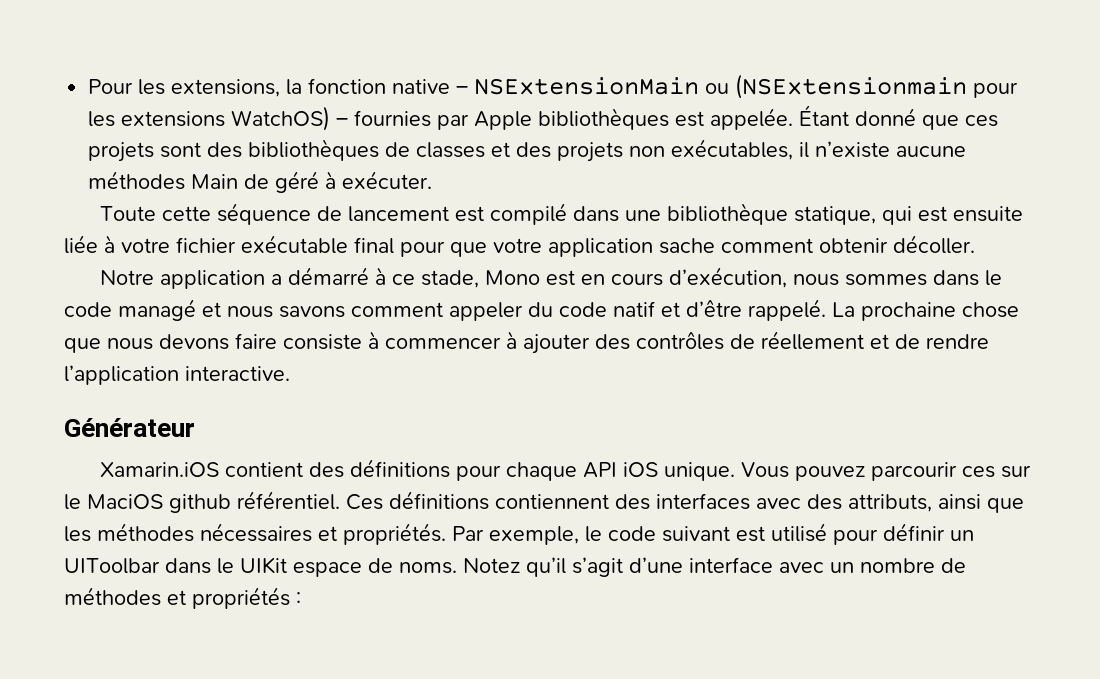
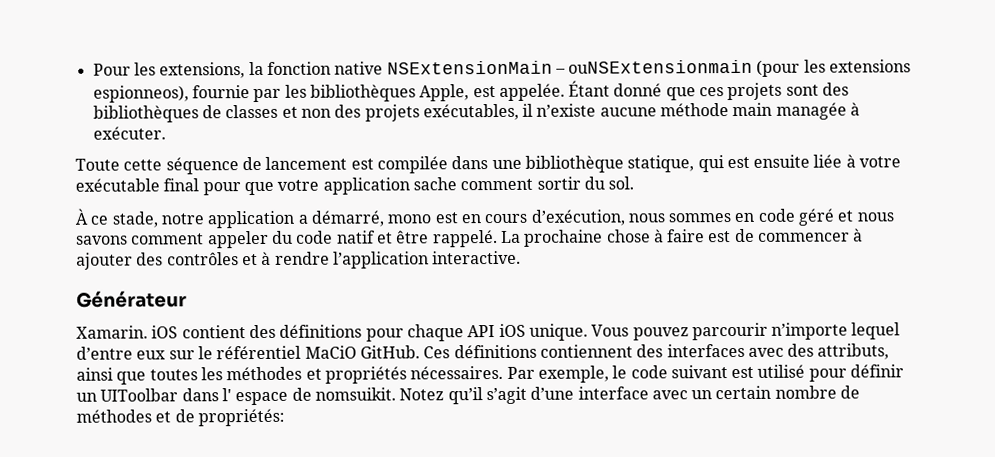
[456,74,1019,99] [88,106,670,131] – NSExtensionMain ou (NSExtensionmain pour les extensions WatchOS) – fournies par Apple bibliothèques -> [386,59,912,77] [92,84,470,103] NSExtensionMain – ouNSExtensionmain (pour les extensions espionneos), fournie par les bibliothèques Apple,
(511, 149) none -> [300,108,331,118] non
[629,146,666,157] non -> (420, 113) none
[88,171,320,193] méthodes Main de géré -> [660,102,847,120] méthode main managée
[489,203,567,225] compilé -> [376,156,448,174] compilée
[176,237,236,253] fichier -> (902, 162) none
[819,235,975,254] [99,267,540,289] obtenir décoller. // Notre application a démarré à ce stade, Mono -> [536,176,635,190] [75,208,432,229] sortir du sol. // À ce stade, notre application a démarré, mono
[932,270,1002,286] [64,299,196,321] dans le code managé -> [734,208,835,226] en code géré
[686,300,742,317] d’être -> [396,230,430,244] être
[64,331,379,353] que nous devons faire consiste à -> [653,228,755,243] à faire est de
[730,331,920,350] de réellement et de -> [241,251,272,266] et à
[99,462,219,477] Xamarin.iOS -> [76,325,179,339] Xamarin. iOS
[961,465,1031,478] [64,491,340,513] ces sur le MaciOS github référentiel. -> [771,322,901,340] [76,345,420,360] n’importe lequel d’entre eux sur le référentiel MaCiO GitHub.
(1024, 505) none -> [149,369,198,381] toutes
[200,523,446,545] nécessaires et propriétés. -> [305,365,504,384] et propriétés nécessaires.
[217,557,287,574] le UIKit -> [221,388,232,402] l'
[399,562,457,574] noms. -> [314,387,396,401] nomsuikit.
(854, 567) none -> [715,385,772,400] certain
[192,587,301,609] propriétés : -> [174,408,285,427] de propriétés:

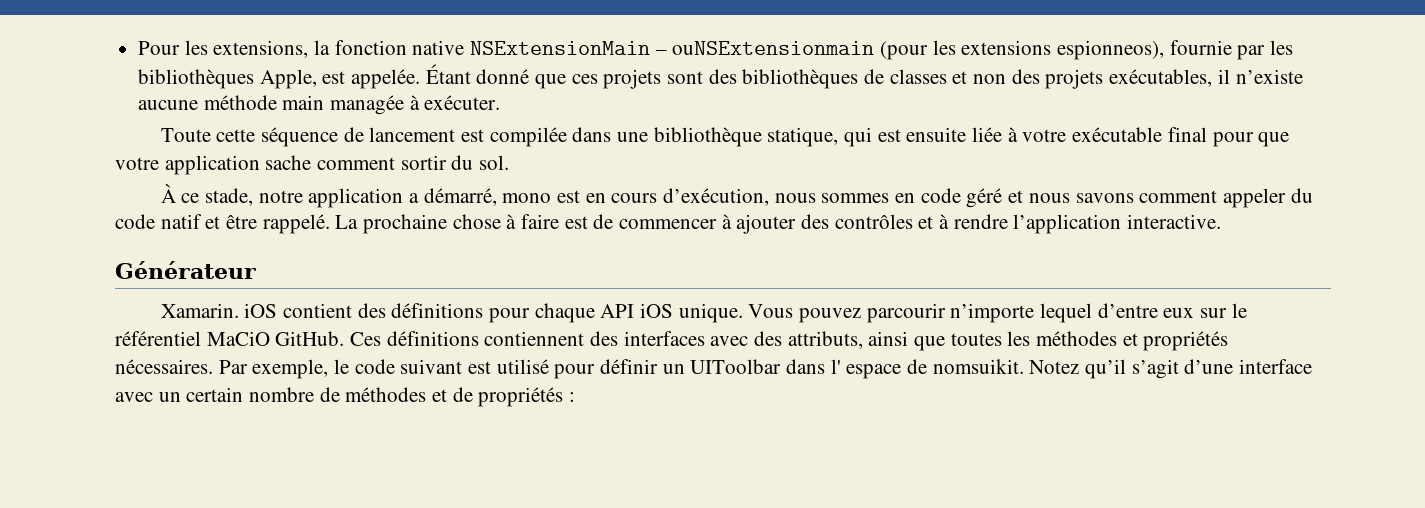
[197,408,285,427] propriétés: -> [478,387,576,407] propriétés :

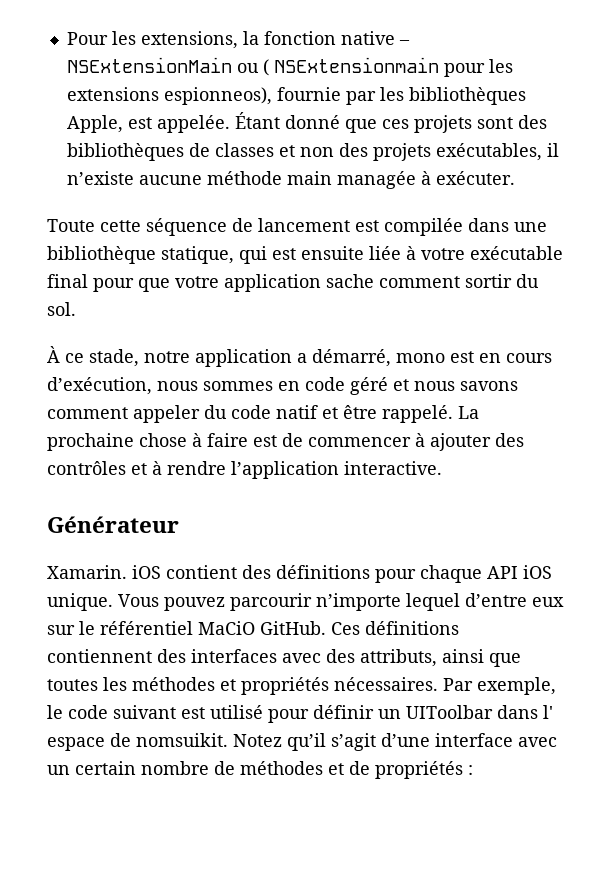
[470,41,929,60] NSExtensionMain – ouNSExtensionmain (pour -> [398,40,410,45] [66,57,485,77] – NSExtensionMain ou ( NSExtensionmain pour

